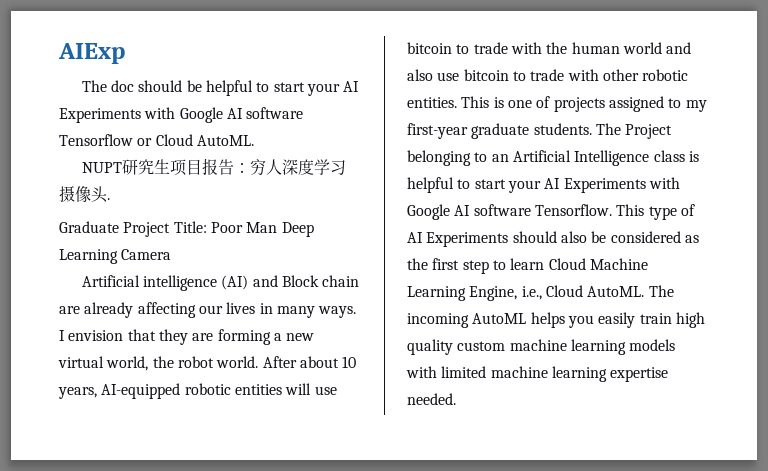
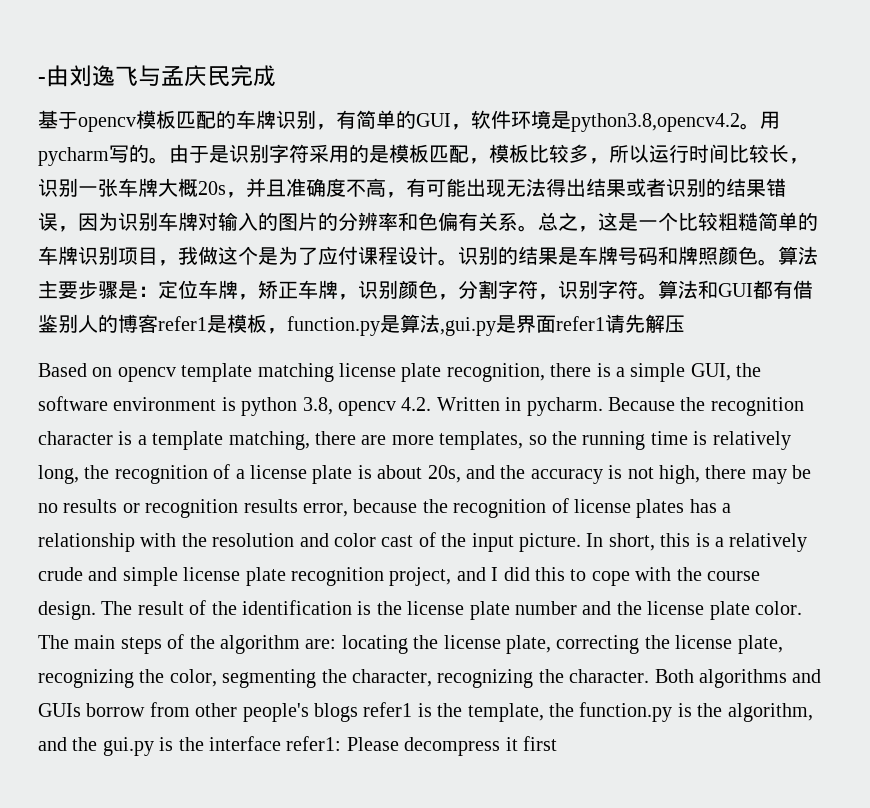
[58,43,125,64] [81,80,360,96] [59,107,304,123] [59,134,254,146] [81,158,346,176] [59,186,110,203] [59,221,314,237] [59,249,172,264] [81,275,360,291] [59,302,357,318] [59,329,315,345] [58,356,357,371] [58,383,337,399] [407,42,692,54] [407,69,689,81] [407,96,707,112] [407,123,673,139] [407,150,699,166] [407,177,680,193] [407,204,695,220] [407,231,699,247] [407,258,648,274] [407,285,674,301] [407,312,705,328] [407,339,676,355] [406,366,669,382] [407,393,456,405] AIExp // The doc should be helpful to start your AI Experiments with Google AI software Tensorflow or Cloud AutoML. // NUPT研究生项目报告：穷人深度学习摄像头. // Graduate Project Title: Poor Man Deep Learning Camera // Artificial intelligence (AI) and Block chain are already affecting our lives in many ways. I envision that they are forming a new virtual world, the robot world. After about 10 years, AI-equipped robotic entities will use bitcoin to trade with the human world and also use bitcoin to trade with other robotic entities. This is one of projects assigned to my first-year graduate students. The Project belonging to an Artificial Intelligence class is helpful to start your AI Experiments with Google AI software Tensorflow. This type of AI Experiments should also be considered as the first step to learn Cloud Machine Learning Engine, i.e., Cloud AutoML. The incoming AutoML helps you easily train high quality custom machine learning models with limited machine learning expertise needed. -> [38,65,276,87] [38,110,780,132] [38,144,809,166] [38,178,786,198] [38,212,818,232] [38,246,818,266] [38,280,813,300] [38,314,685,336] [38,363,762,382] [38,396,804,416] [38,431,791,450] [38,464,812,484] [38,498,732,518] [38,532,808,552] [38,567,760,586] [38,600,802,620] [38,634,783,654] [38,669,822,688] [38,702,813,722] [38,736,557,756] -由刘逸飞与孟庆民完成 // 基于opencv模板匹配的车牌识别，有简单的GUI，软件环境是python3.8,opencv4.2。用pycharm写的。由于是识别字符采用的是模板匹配，模板比较多，所以运行时间比较长，识别一张车牌大概20s，并且准确度不高，有可能出现无法得出结果或者识别的结果错误，因为识别车牌对输入的图片的分辨率和色偏有关系。总之，这是一个比较粗糙简单的车牌识别项目，我做这个是为了应付课程设计。识别的结果是车牌号码和牌照颜色。算法主要步骤是：定位车牌，矫正车牌，识别颜色，分割字符，识别字符。算法和GUI都有借鉴别人的博客refer1是模板，function.py是算法,gui.py是界面refer1请先解压 // Based on opencv template matching license plate recognition, there is a simple GUI, the software environment is python 3.8, opencv 4.2. Written in pycharm. Because the recognition character is a template matching, there are more templates, so the running time is relatively long, the recognition of a license plate is about 20s, and the accuracy is not high, there may be no results or recognition results error, because the recognition of license plates has a relationship with the resolution and color cast of the input picture. In short, this is a relatively crude and simple license plate recognition project, and I did this to cope with the course design. The result of the identification is the license plate number and the license plate color. The main steps of the algorithm are: locating the license plate, correcting the license plate, recognizing the color, segmenting the character, recognizing the character. Both algorithms and GUIs borrow from other people's blogs refer1 is the template, the function.py is the algorithm, and the gui.py is the interface refer1: Please decompress it first

